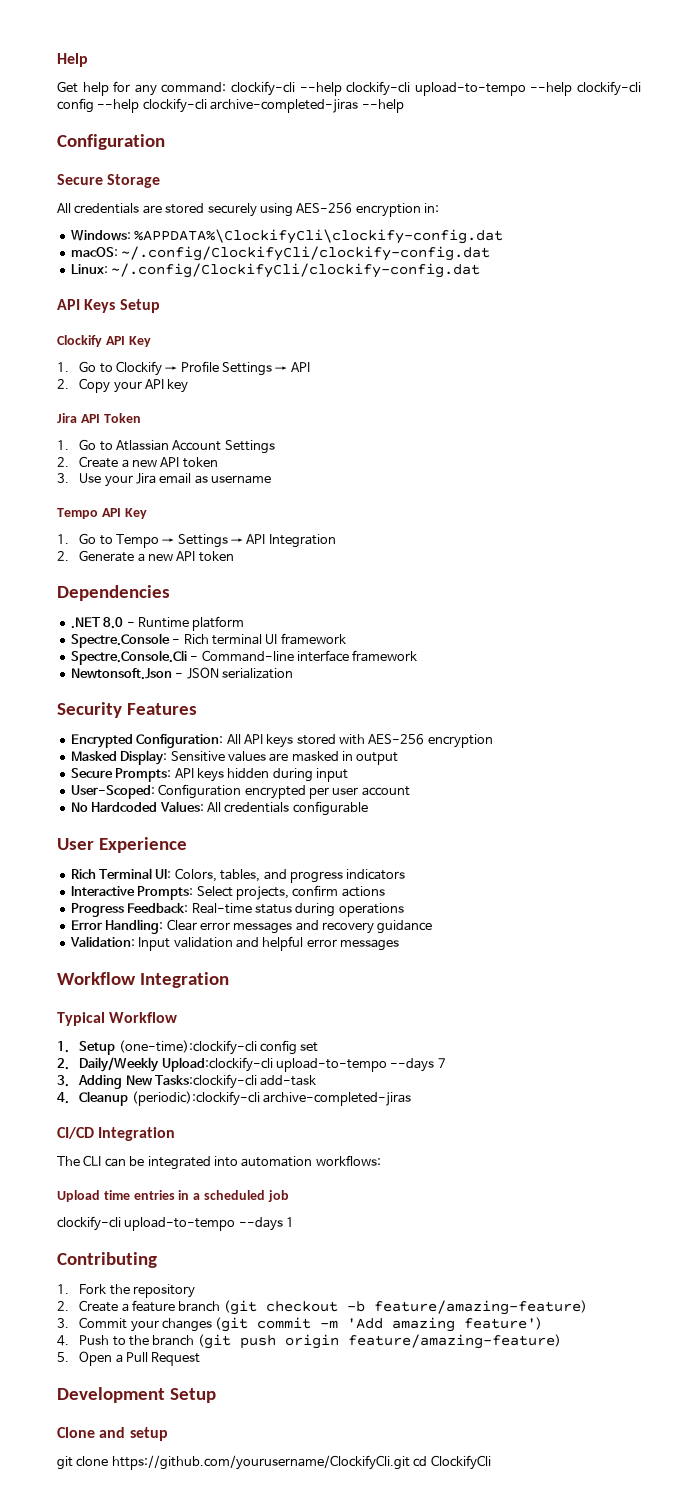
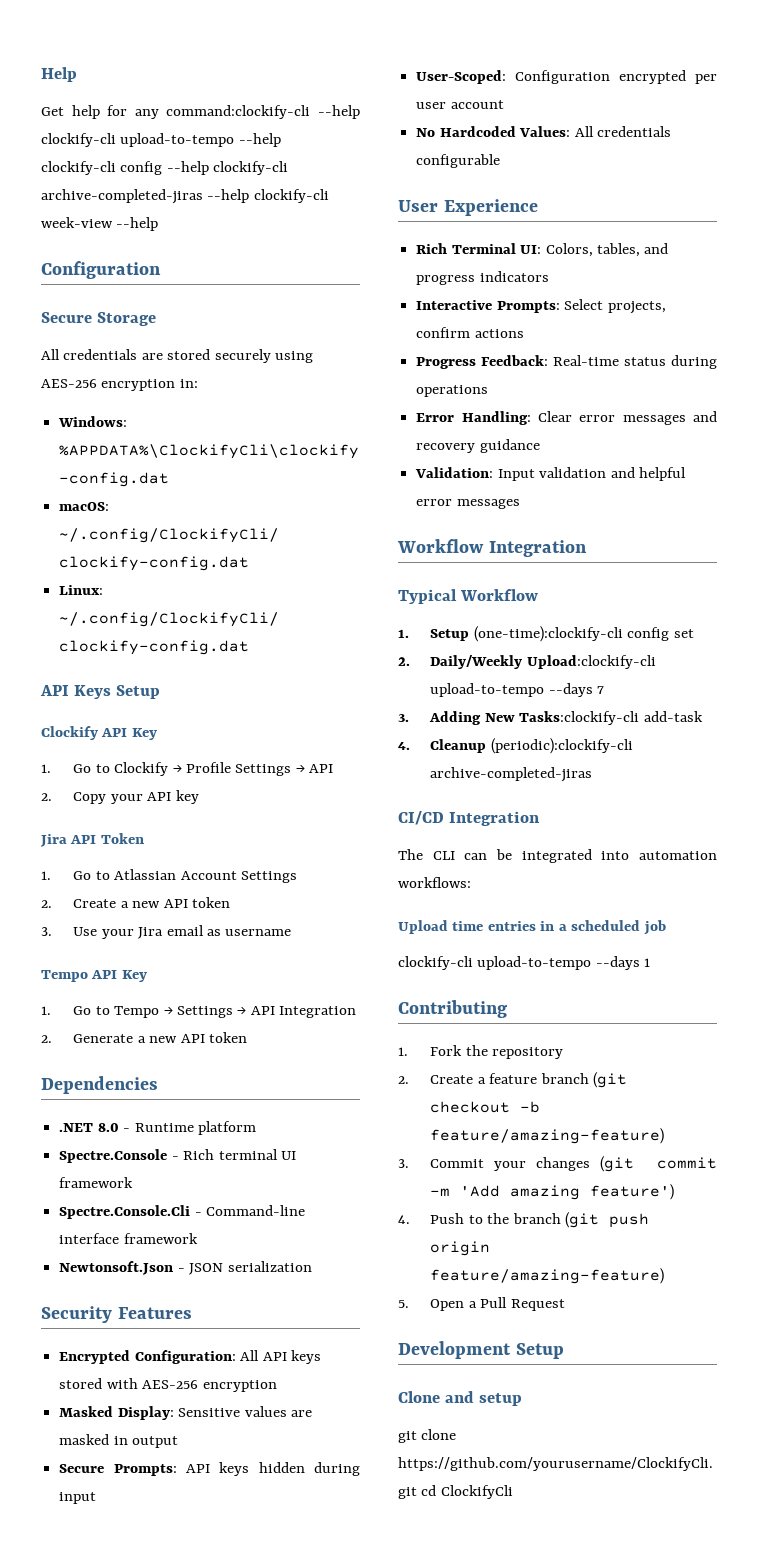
[161,81,295,96] command: clockify-cli -> [166,105,311,119] command:clockify-cli
(404, 106) none -> [253,189,329,203] [41,217,159,231] clockify-cli week-view --help

